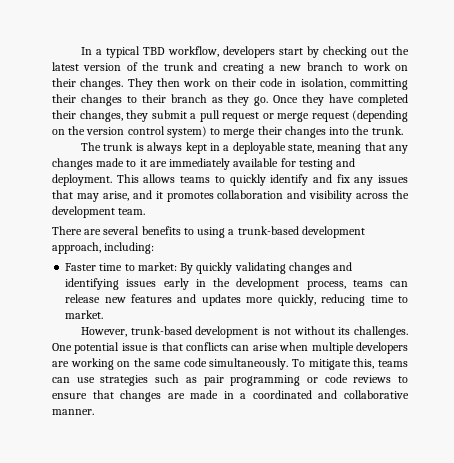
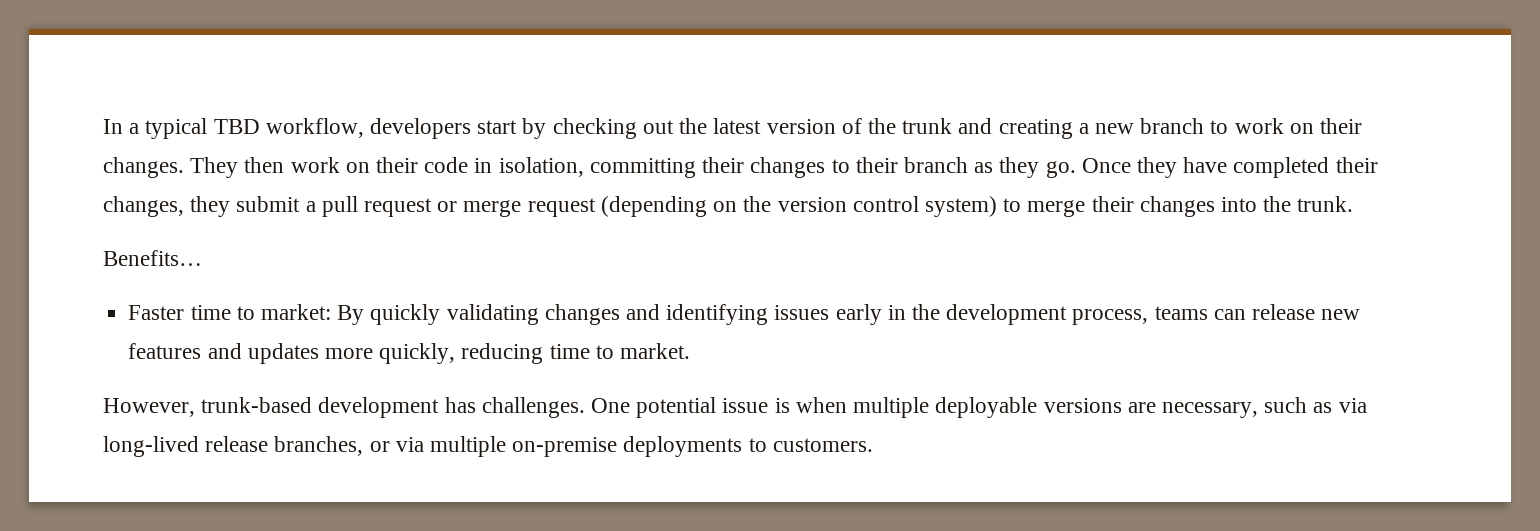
[81,142,408,154] [52,158,356,170] [52,174,408,186] [52,190,409,202] [52,206,146,218] [52,226,365,238] [52,242,155,254] The trunk is always kept in a deployable state, meaning that any changes made to it are immediately available for testing and deployment. This allows teams to quickly identify and fix any issues that may arise, and it promotes collaboration and visibility across the development team. // There are several benefits to using a trunk-based development approach, including: -> [103,250,202,266] Benefits…
[262,326,351,335] is not without its -> [444,397,476,413] has
[161,342,408,354] [52,358,408,370] [52,374,408,386] [52,390,409,402] [52,409,94,415] that conflicts can arise when multiple developers are working on the same code simultaneously. To mitigate this, teams can use strategies such as pair programming or code reviews to ensure that changes are made in a coordinated and collaborative manner. -> [795,397,1367,418] [103,436,873,457] when multiple deployable versions are necessary, such as via long-lived release branches, or via multiple on-premise deployments to customers.

